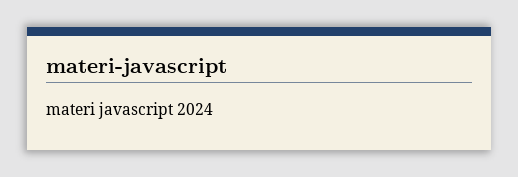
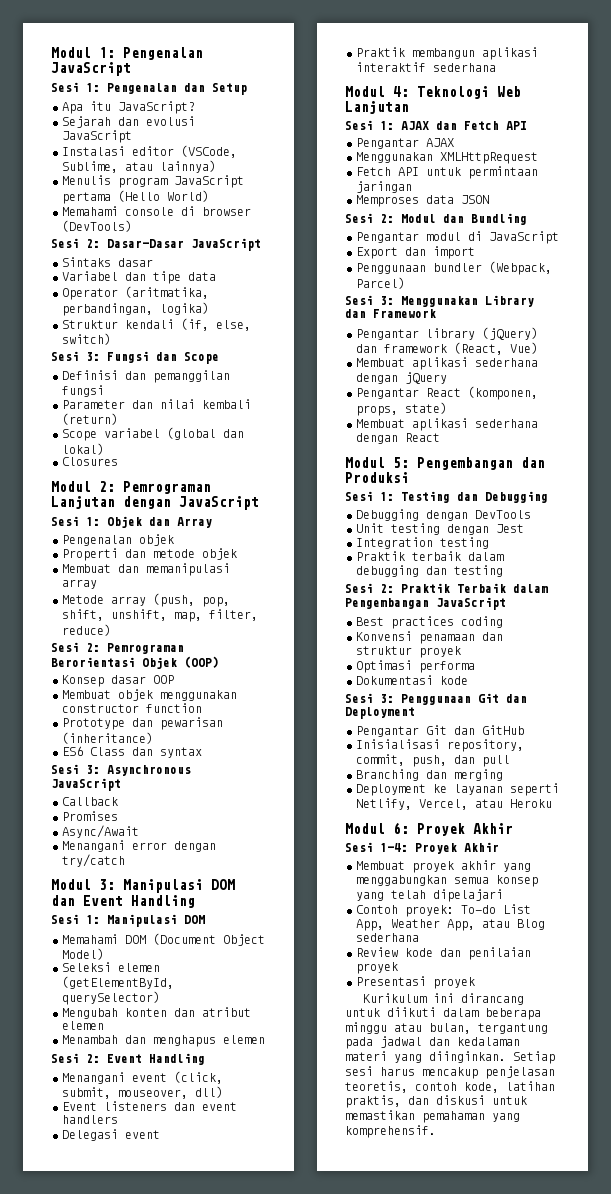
[46,58,227,77] [46,102,214,119] materi-javascript // materi javascript 2024 -> [51,47,203,60] [51,62,131,76] [51,82,247,95] [62,101,195,114] [62,116,195,128] [62,130,132,143] [62,145,237,158] [62,160,216,173] [62,175,244,188] [62,190,209,204] [62,206,251,216] [62,220,132,232] [51,238,261,251] [62,257,153,267] [62,271,216,284] [62,286,209,300] [62,302,209,316] [62,318,251,331] [62,333,111,345] [51,351,219,364] [62,370,230,383] [62,385,104,397] [62,399,251,409] [62,413,118,425] [62,427,244,441] [62,443,104,455] [62,457,118,466] [51,481,211,494] [51,496,259,510] [51,516,212,528] [62,534,174,546] [62,548,237,561] [62,563,230,576] [62,579,97,589] [62,593,230,607] [62,609,258,622] [62,624,111,636] [51,642,184,654] [51,656,219,669] [62,675,174,687] [62,689,237,701] [62,703,202,713] [62,717,223,730] [62,732,153,744] [62,746,202,758] [51,764,191,776] [51,778,121,791] [62,797,118,806] [62,811,118,821] [62,825,139,838] [62,840,216,852] [62,854,125,867] [51,879,235,893] [51,895,195,908] [51,914,205,927] [62,933,265,946] [62,948,104,960] [62,962,160,972] [62,976,174,989] [62,991,160,1005] [62,1007,251,1019] [62,1021,104,1030] [62,1035,265,1047] [51,1053,205,1065] [62,1071,223,1084] [62,1086,223,1099] [62,1101,237,1111] [62,1115,118,1124] [62,1129,160,1141] [356,47,538,60] [356,62,496,72] [345,86,521,99] [345,101,409,114] [345,120,527,130] [356,138,454,149] [356,152,538,164] [356,166,538,179] [356,181,412,193] [356,195,489,207] [345,213,527,225] [356,231,559,244] [356,246,475,259] [356,261,552,275] [356,277,405,289] [345,295,534,307] [345,309,436,318] [356,327,538,340] [356,342,538,355] [356,357,538,370] [356,372,447,384] [356,386,538,400] [356,402,447,416] [356,418,538,431] [356,433,440,444] [345,457,545,470] [345,472,409,483] [345,491,548,503] [356,509,531,521] [356,523,524,535] [356,537,489,549] [356,551,504,561] [356,565,503,577] [345,583,548,593] [345,597,506,610] [356,616,503,629] [356,631,503,644] [356,646,461,658] [356,660,475,673] [356,675,468,685] [345,693,527,705] [345,707,415,719] [356,725,524,737] [356,739,524,752] [356,754,510,767] [356,769,503,781] [356,783,559,796] [356,798,552,810] [345,822,513,836] [345,842,499,854] [356,860,531,873] [356,875,538,887] [356,889,503,902] [356,904,531,917] [356,919,545,931] [356,933,419,942] [356,947,531,960] [356,962,398,974] [356,976,475,989] [363,993,525,1005] [345,1007,541,1020] [345,1022,548,1034] [345,1036,520,1049] [345,1051,555,1064] [345,1066,555,1079] [345,1081,555,1093] [345,1095,527,1108] [345,1110,520,1123] [345,1125,436,1138] Modul 1: Pengenalan JavaScript // Sesi 1: Pengenalan dan Setup // Apa itu JavaScript? // Sejarah dan evolusi JavaScript // Instalasi editor (VSCode, Sublime, atau lainnya) // Menulis program JavaScript pertama (Hello World) // Memahami console di browser (DevTools) // Sesi 2: Dasar-Dasar JavaScript // Sintaks dasar // Variabel dan tipe data // Operator (aritmatika, perbandingan, logika) // Struktur kendali (if, else, switch) // Sesi 3: Fungsi dan Scope // Definisi dan pemanggilan fungsi // Parameter dan nilai kembali (return) // Scope variabel (global dan lokal) // Closures // Modul 2: Pemrograman Lanjutan dengan JavaScript // Sesi 1: Objek dan Array // Pengenalan objek // Properti dan metode objek // Membuat dan memanipulasi array // Metode array (push, pop, shift, unshift, map, filter, reduce) // Sesi 2: Pemrograman Berorientasi Objek (OOP) // Konsep dasar OOP // Membuat objek menggunakan constructor function // Prototype dan pewarisan (inheritance) // ES6 Class dan syntax // Sesi 3: Asynchronous JavaScript // Callback // Promises // Async/Await // Menangani error dengan try/catch // Modul 3: Manipulasi DOM dan Event Handling // Sesi 1: Manipulasi DOM // Memahami DOM (Document Object Model) // Seleksi elemen (getElementById, querySelector) // Mengubah konten dan atribut elemen // Menambah dan menghapus elemen // Sesi 2: Event Handling // Menangani event (click, submit, mouseover, dll) // Event listeners dan event handlers // Delegasi event // Praktik membangun aplikasi interaktif sederhana // Modul 4: Teknologi Web Lanjutan // Sesi 1: AJAX dan Fetch API // Pengantar AJAX // Menggunakan XMLHttpRequest // Fetch API untuk permintaan jaringan // Memproses data JSON // Sesi 2: Modul dan Bundling // Pengantar modul di JavaScript // Export dan import // Penggunaan bundler (Webpack, Parcel) // Sesi 3: Menggunakan Library dan Framework // Pengantar library (jQuery) dan framework (React, Vue) // Membuat aplikasi sederhana dengan jQuery // Pengantar React (komponen, props, state) // Membuat aplikasi sederhana dengan React // Modul 5: Pengembangan dan Produksi // Sesi 1: Testing dan Debugging // Debugging dengan DevTools // Unit testing dengan Jest // Integration testing // Praktik terbaik dalam debugging dan testing // Sesi 2: Praktik Terbaik dalam Pengembangan JavaScript // Best practices coding // Konvensi penamaan dan struktur proyek // Optimasi performa // Dokumentasi kode // Sesi 3: Penggunaan Git dan Deployment // Pengantar Git dan GitHub // Inisialisasi repository, commit, push, dan pull // Branching dan merging // Deployment ke layanan seperti Netlify, Vercel, atau Heroku // Modul 6: Proyek Akhir // Sesi 1-4: Proyek Akhir // Membuat proyek akhir yang menggabungkan semua konsep yang telah dipelajari // Contoh proyek: To-do List App, Weather App, atau Blog sederhana // Review kode dan penilaian proyek // Presentasi proyek // Kurikulum ini dirancang untuk diikuti dalam beberapa minggu atau bulan, tergantung pada jadwal dan kedalaman materi yang diinginkan. Setiap sesi harus mencakup penjelasan teoretis, contoh kode, latihan praktis, dan diskusi untuk memastikan pemahaman yang komprehensif.

